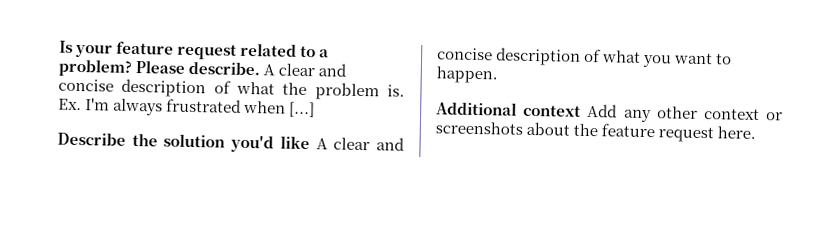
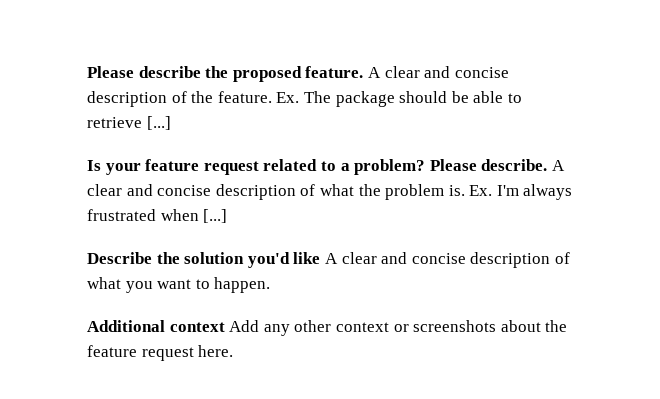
(59, 46) none -> [87,66,509,82] [87,91,522,107] [87,116,171,130] Please describe the proposed feature. A clear and concise description of the feature. Ex. The package should be able to retrieve [...] //

